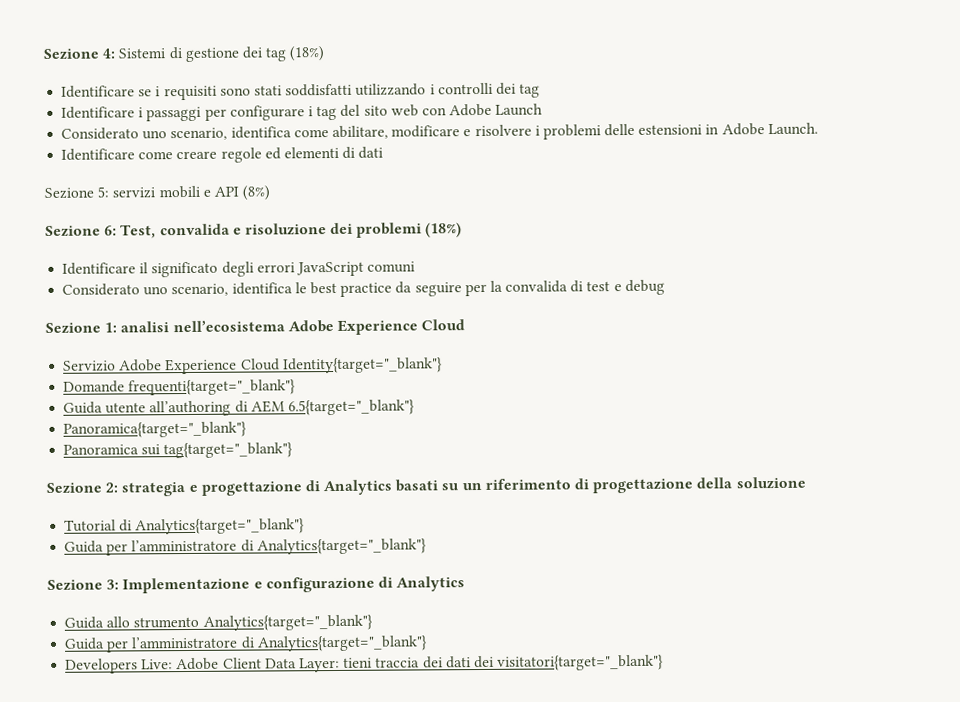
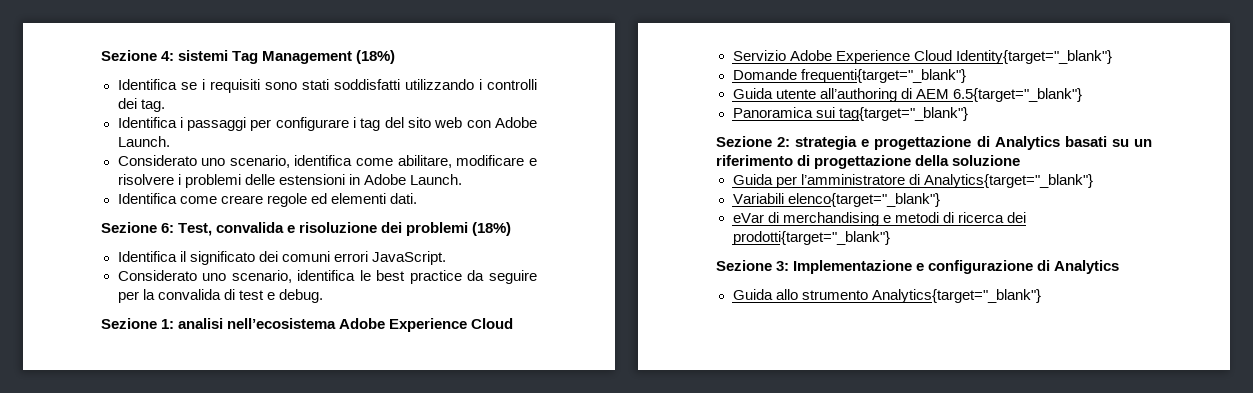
[118,46,326,63] [61,85,136,98] Sistemi di gestione dei tag (18%) // Identificare -> [178,50,396,64] [117,79,177,90] sistemi Tag Management (18%) // Identifica
[519,83,541,98] [61,106,136,119] tag // Identificare -> [140,99,165,112] [117,117,177,128] tag. // Identifica
[495,103,544,116] Launch -> [117,136,170,147] Launch.
[61,148,136,161] Identificare -> [117,193,177,204] Identifica
[342,146,384,159] [44,185,271,201] di dati // Sezione 5: servizi mobili e API (8%) -> [389,193,417,204] dati.
[62,262,137,275] Identificare -> [117,251,177,262] Identifica
[221,261,416,277] degli errori JavaScript comuni -> [258,251,446,265] dei comuni errori JavaScript.
[624,279,665,296] debug -> [278,289,323,303] debug.
[63,421,248,438] // Panoramica{target="_blank"} -> (1082, 95) none
[64,518,306,535] [64,538,427,556] // Tutorial di Analytics{target="_blank"} // Guida per l’amministratore di Analytics{target="_blank"} -> [732,174,1093,188] [732,193,940,207] [732,212,1026,226] [732,231,890,245] // Guida per l’amministratore di Analytics{target="_blank"} // Variabili elenco{target="_blank"} // eVar di merchandising e metodi di ricerca dei prodotti{target="_blank"}
[64,635,428,653] [65,654,665,674] // Guida per l’amministratore di Analytics{target="_blank"} // Developers Live: Adobe Client Data Layer: tieni traccia dei dati dei visitatori{target="_blank"} -> (1041, 296) none

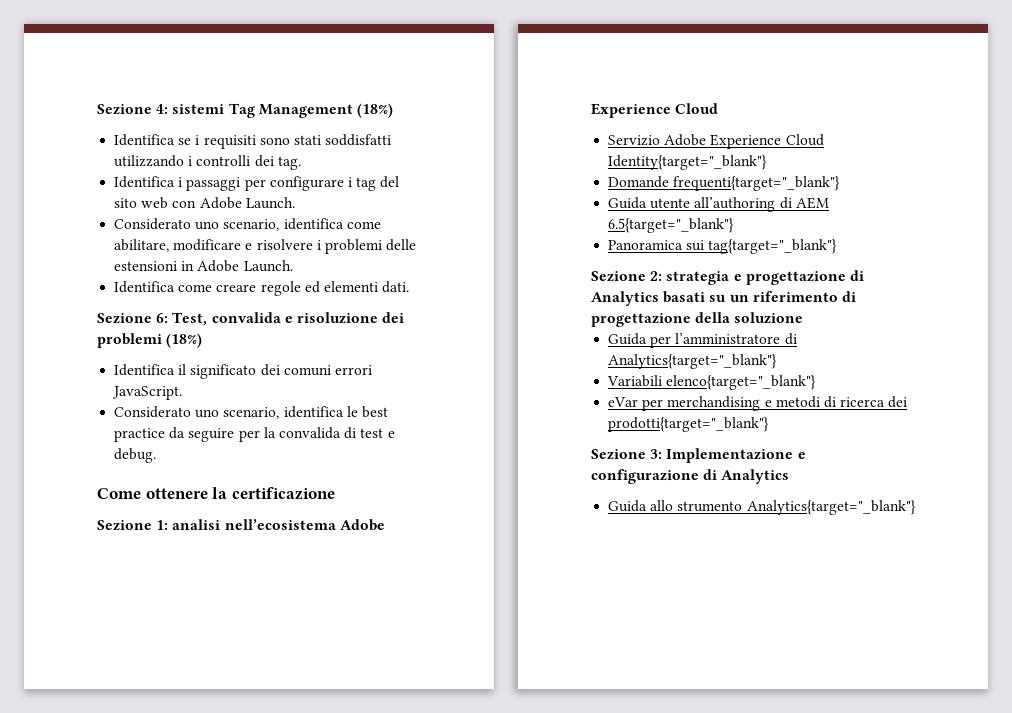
(323, 296) none -> [97,487,335,500] // Come ottenere la certificazione
[767,212,779,223] di -> [642,399,664,411] per

